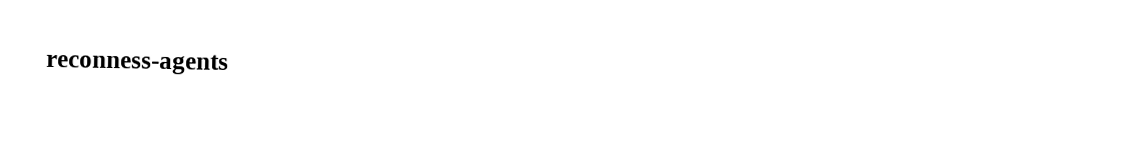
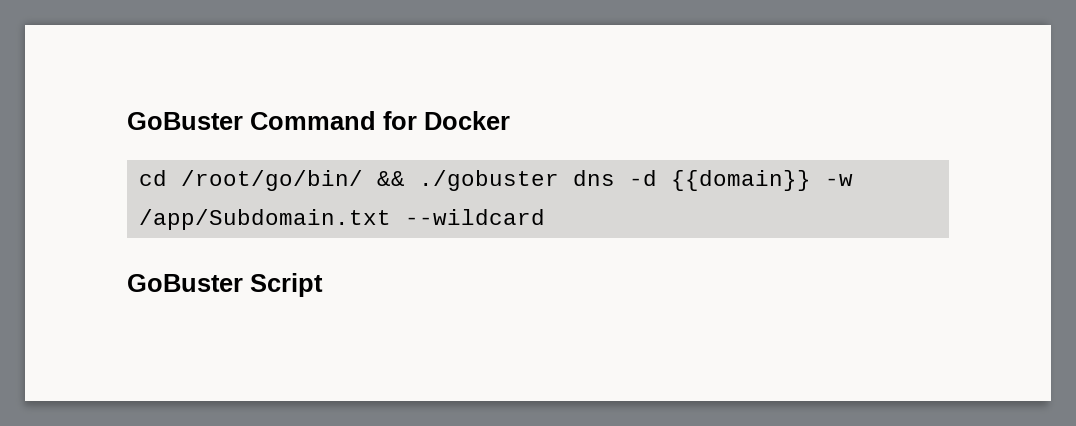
[46,51,229,76] reconness-agents -> [127,111,510,130] [139,170,854,191] [139,209,546,230] [127,273,323,297] GoBuster Command for Docker // cd /root/go/bin/ && ./gobuster dns -d {{domain}} -w /app/Subdomain.txt --wildcard // GoBuster Script

